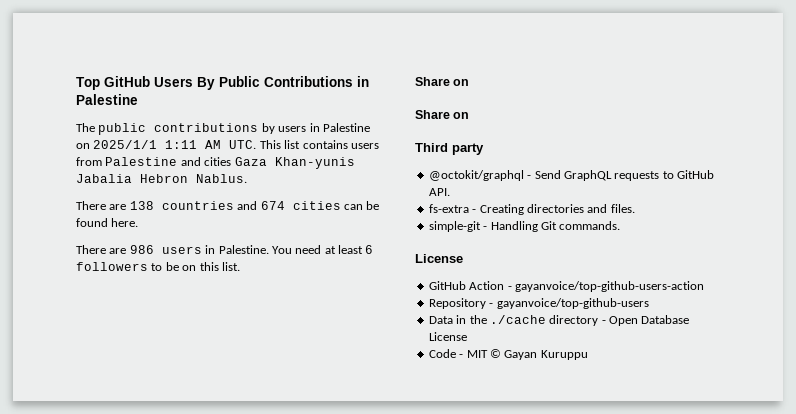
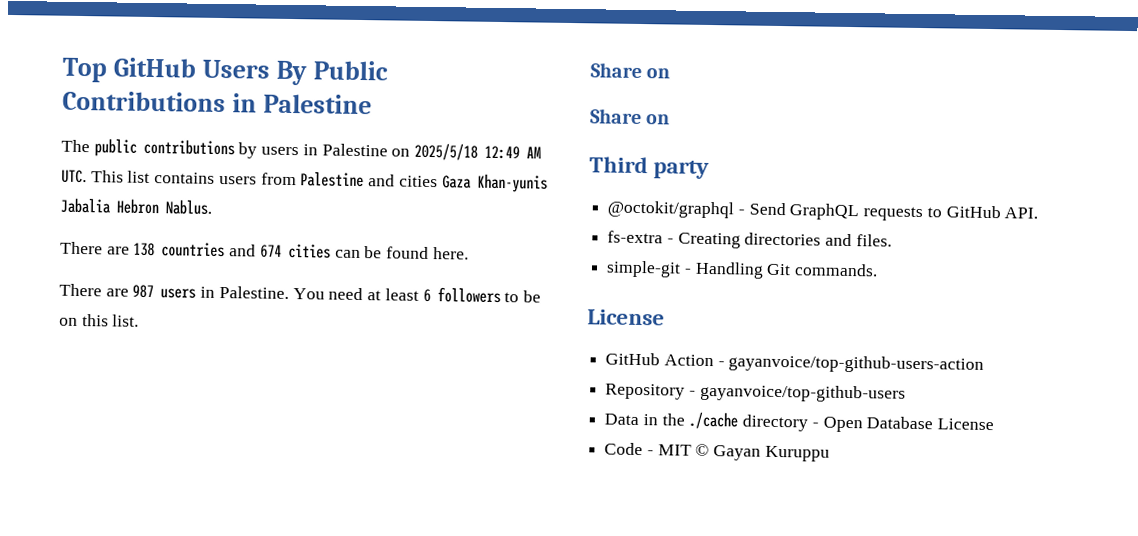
[93,140,198,149] 2025/1/1 1:11 -> [414,142,521,161] 2025/5/18 12:49
[129,245,154,254] 986 -> [132,284,155,299] 987

